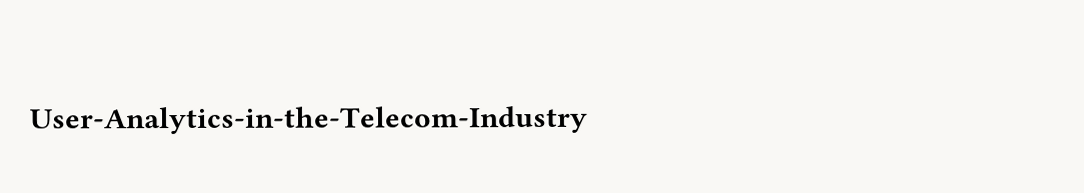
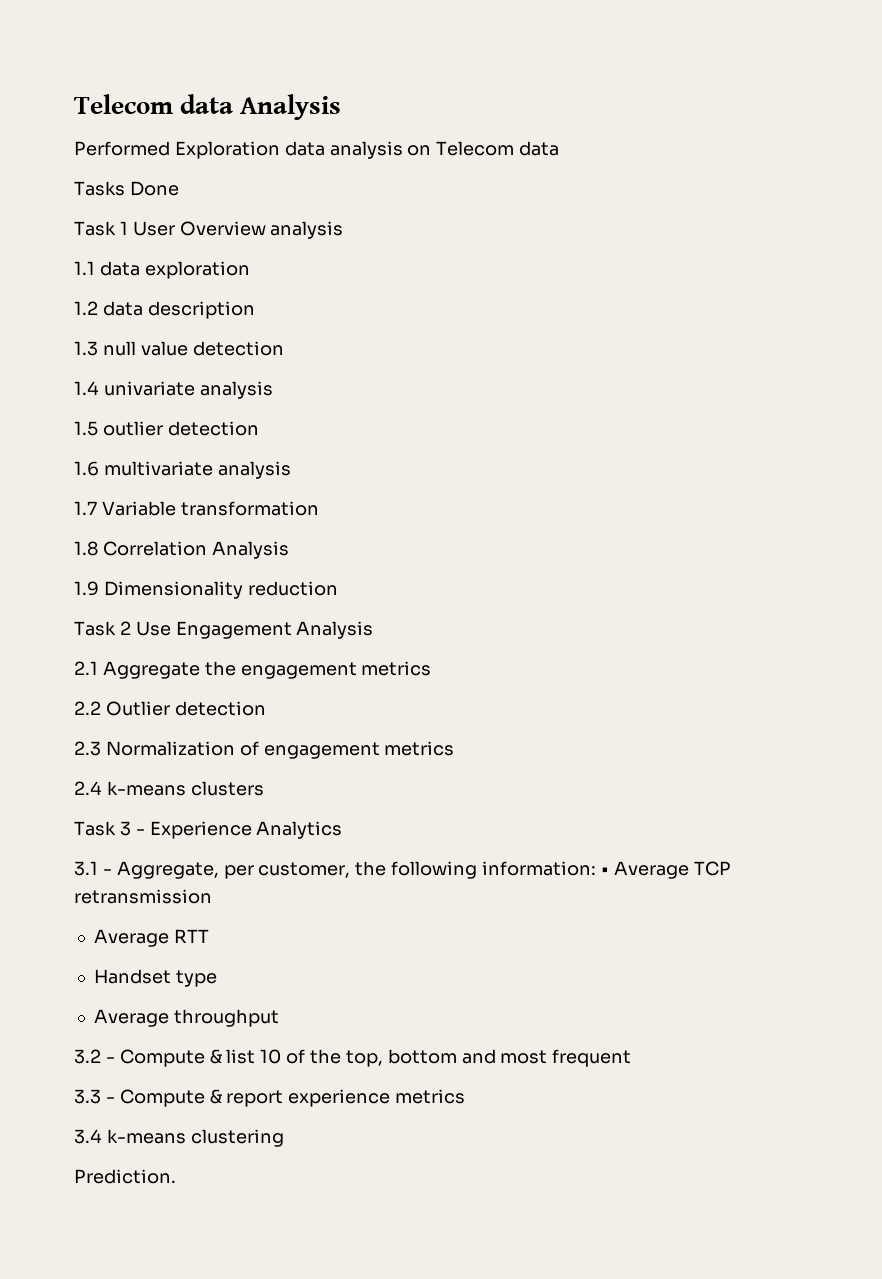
[30,105,588,135] User-Analytics-in-the-Telecom-Industry -> [74,94,342,120] [74,141,560,159] [74,181,179,196] [74,221,344,239] [74,261,250,279] [74,301,255,319] [74,341,284,356] [74,381,273,399] [74,421,259,436] [74,461,291,479] [74,501,319,516] [74,541,289,559] [74,581,338,599] [74,621,374,639] [74,661,432,679] [74,701,266,716] [74,741,455,759] [74,781,264,796] [74,821,343,839] [74,861,731,879] [74,889,212,904] [93,929,209,947] [93,969,217,987] [93,1009,279,1027] [74,1049,632,1067] [74,1089,466,1107] [74,1129,284,1147] [74,1169,176,1184] Telecom data Analysis // Performed Exploration data analysis on Telecom data // Tasks Done // Task 1 User Overview analysis // 1.1 data exploration // 1.2 data description // 1.3 null value detection // 1.4 univariate analysis // 1.5 outlier detection // 1.6 multivariate analysis // 1.7 Variable transformation // 1.8 Correlation Analysis // 1.9 Dimensionality reduction // Task 2 Use Engagement Analysis // 2.1 Aggregate the engagement metrics // 2.2 Outlier detection // 2.3 Normalization of engagement metrics // 2.4 k-means clusters // Task 3 - Experience Analytics // 3.1 - Aggregate, per customer, the following information: • Average TCP retransmission // Average RTT // Handset type // Average throughput // 3.2 - Compute & list 10 of the top, bottom and most frequent // 3.3 - Compute & report experience metrics // 3.4 k-means clustering // Prediction.

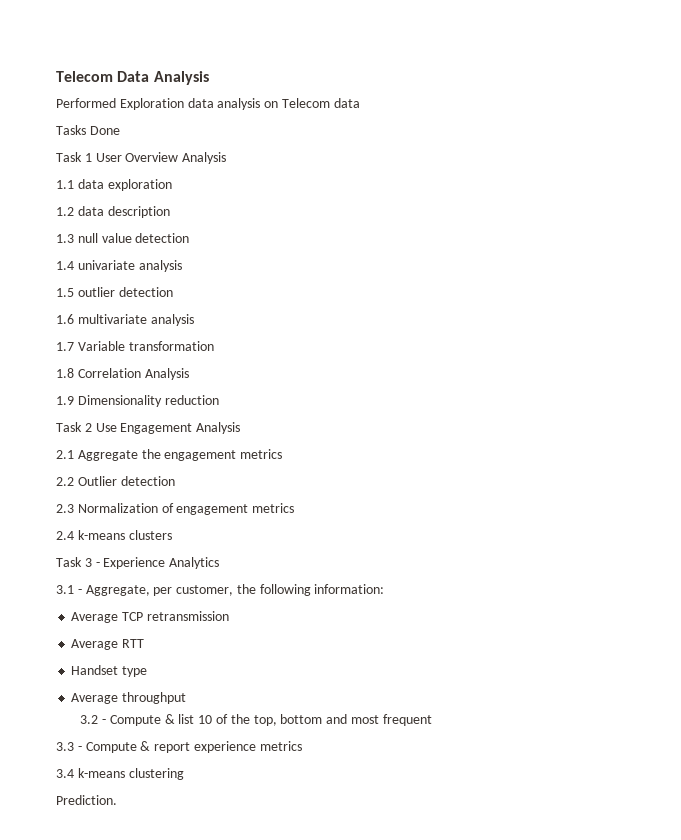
[74,94,234,114] Telecom data -> [56,71,150,82] Telecom Data
[270,221,344,239] analysis -> [182,152,227,164] Analysis
[600,867,609,875] • -> (385, 589) //

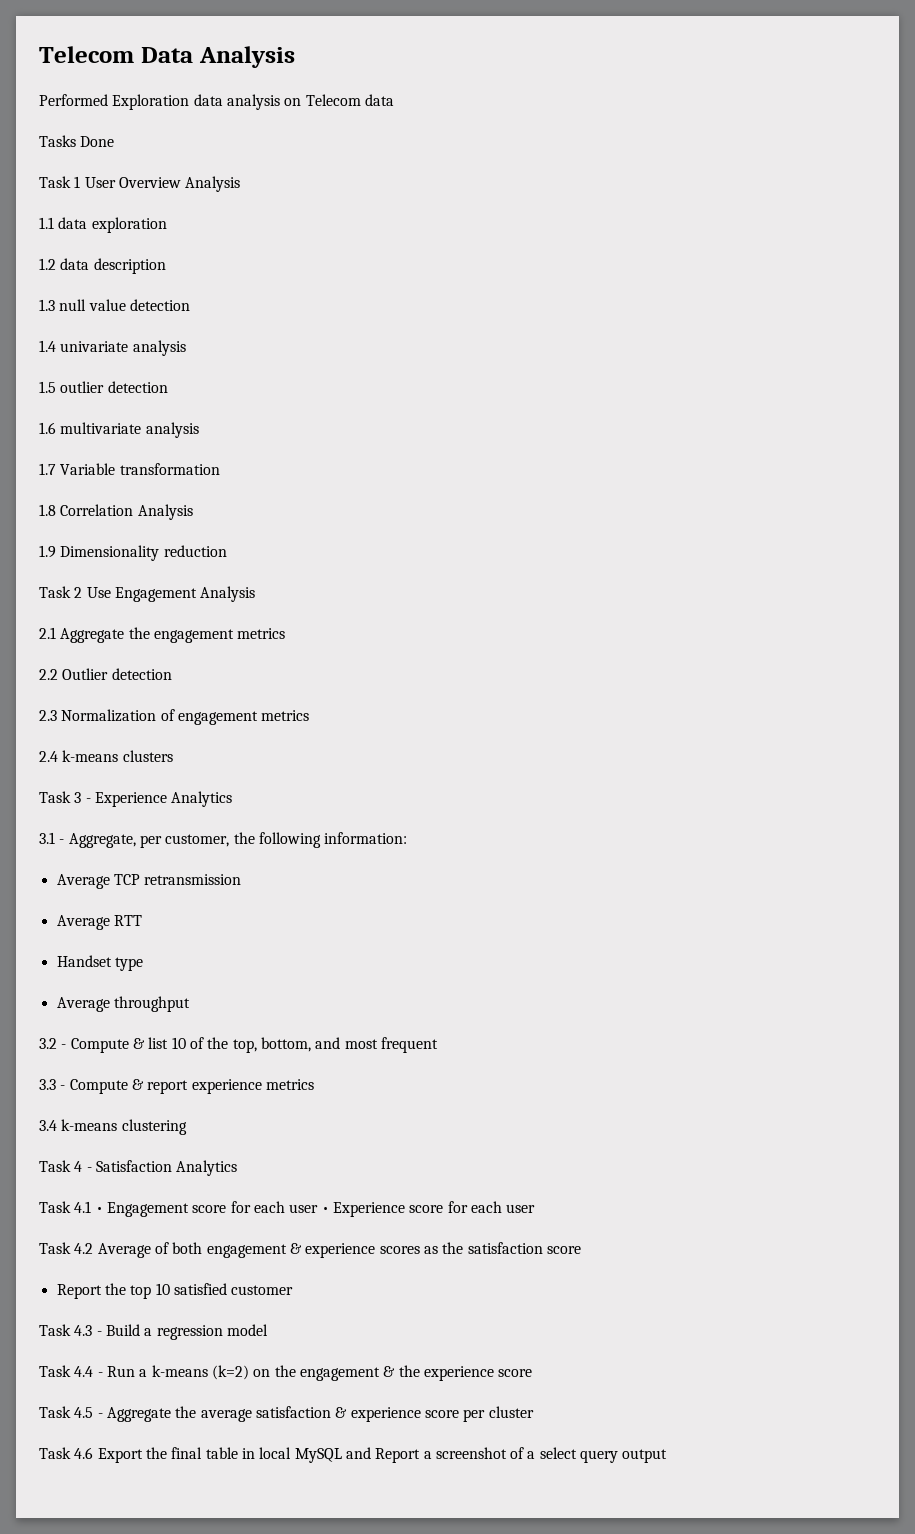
[280,714,323,724] bottom -> [260,1037,311,1052] bottom,
[56,795,117,805] Prediction. -> [39,1160,238,1176] [39,1201,536,1217] [39,1242,581,1258] [56,1283,294,1299] [39,1324,268,1340] [39,1365,533,1381] [39,1406,534,1422] [39,1447,668,1463] Task 4 - Satisfaction Analytics // Task 4.1 • Engagement score for each user • Experience score for each user // Task 4.2 Average of both engagement & experience scores as the satisfaction score // Report the top 10 satisfied customer // Task 4.3 - Build a regression model // Task 4.4 - Run a k-means (k=2) on the engagement & the experience score // Task 4.5 - Aggregate the average satisfaction & experience score per cluster // Task 4.6 Export the final table in local MySQL and Report a screenshot of a select query output

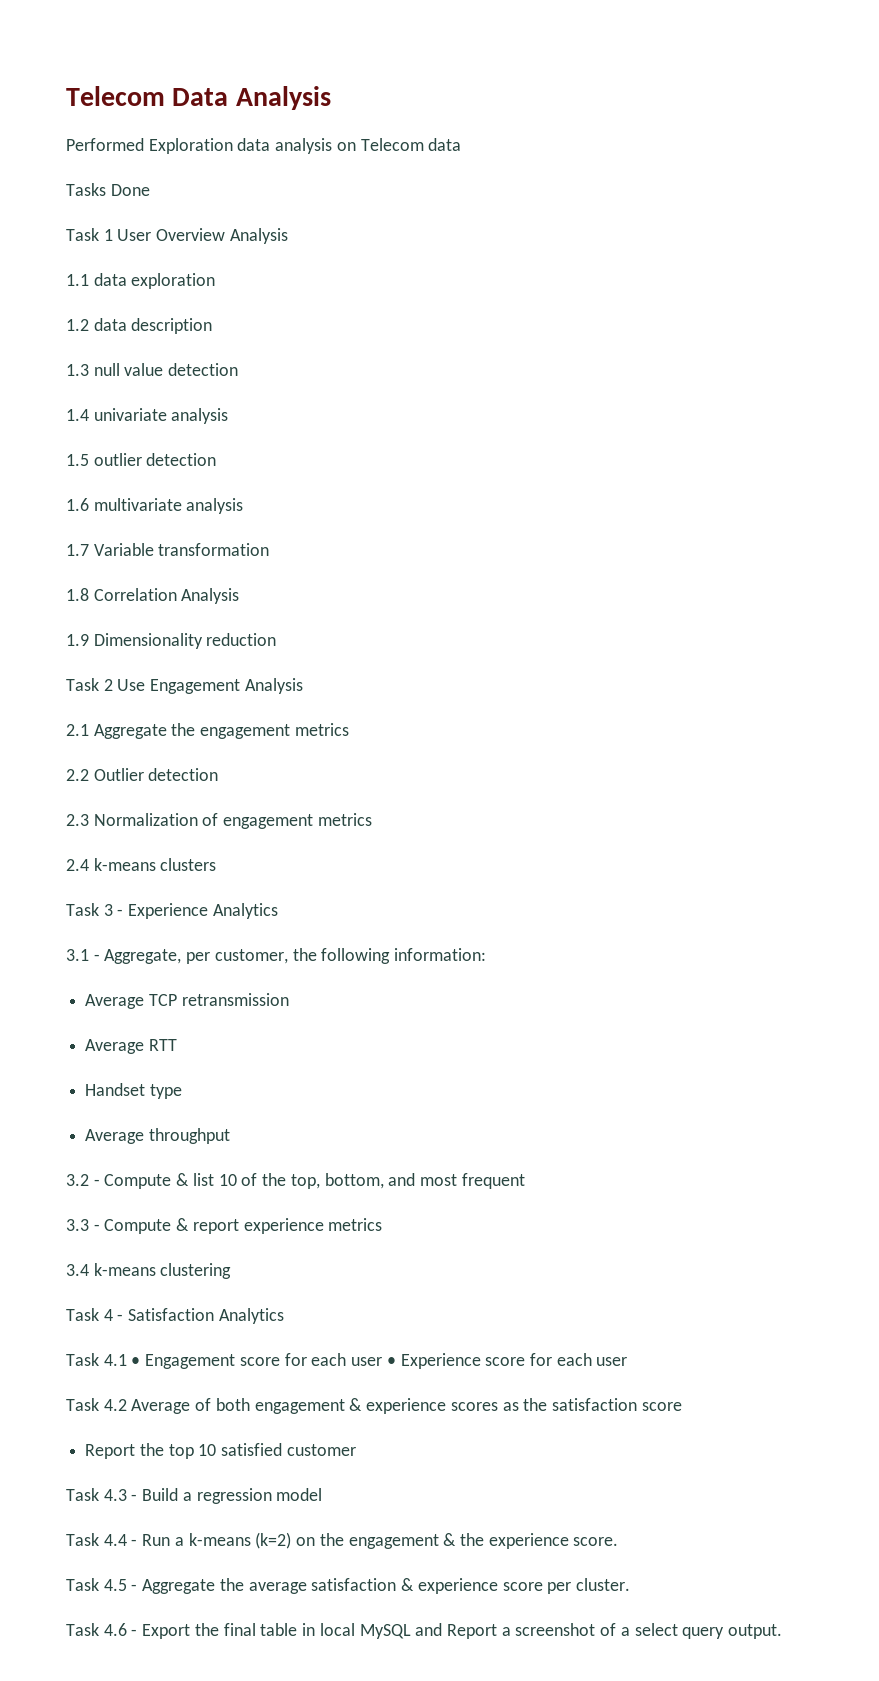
[498,1369,533,1377] score -> [573,1537,619,1546] score.
[488,1406,534,1418] cluster -> [575,1578,630,1591] cluster.
(94, 1453) none -> [131,1629,138,1636] -
[622,1449,668,1463] output -> [728,1624,783,1639] output.

